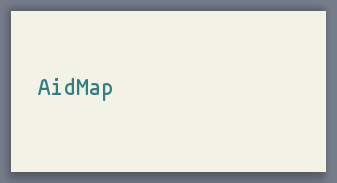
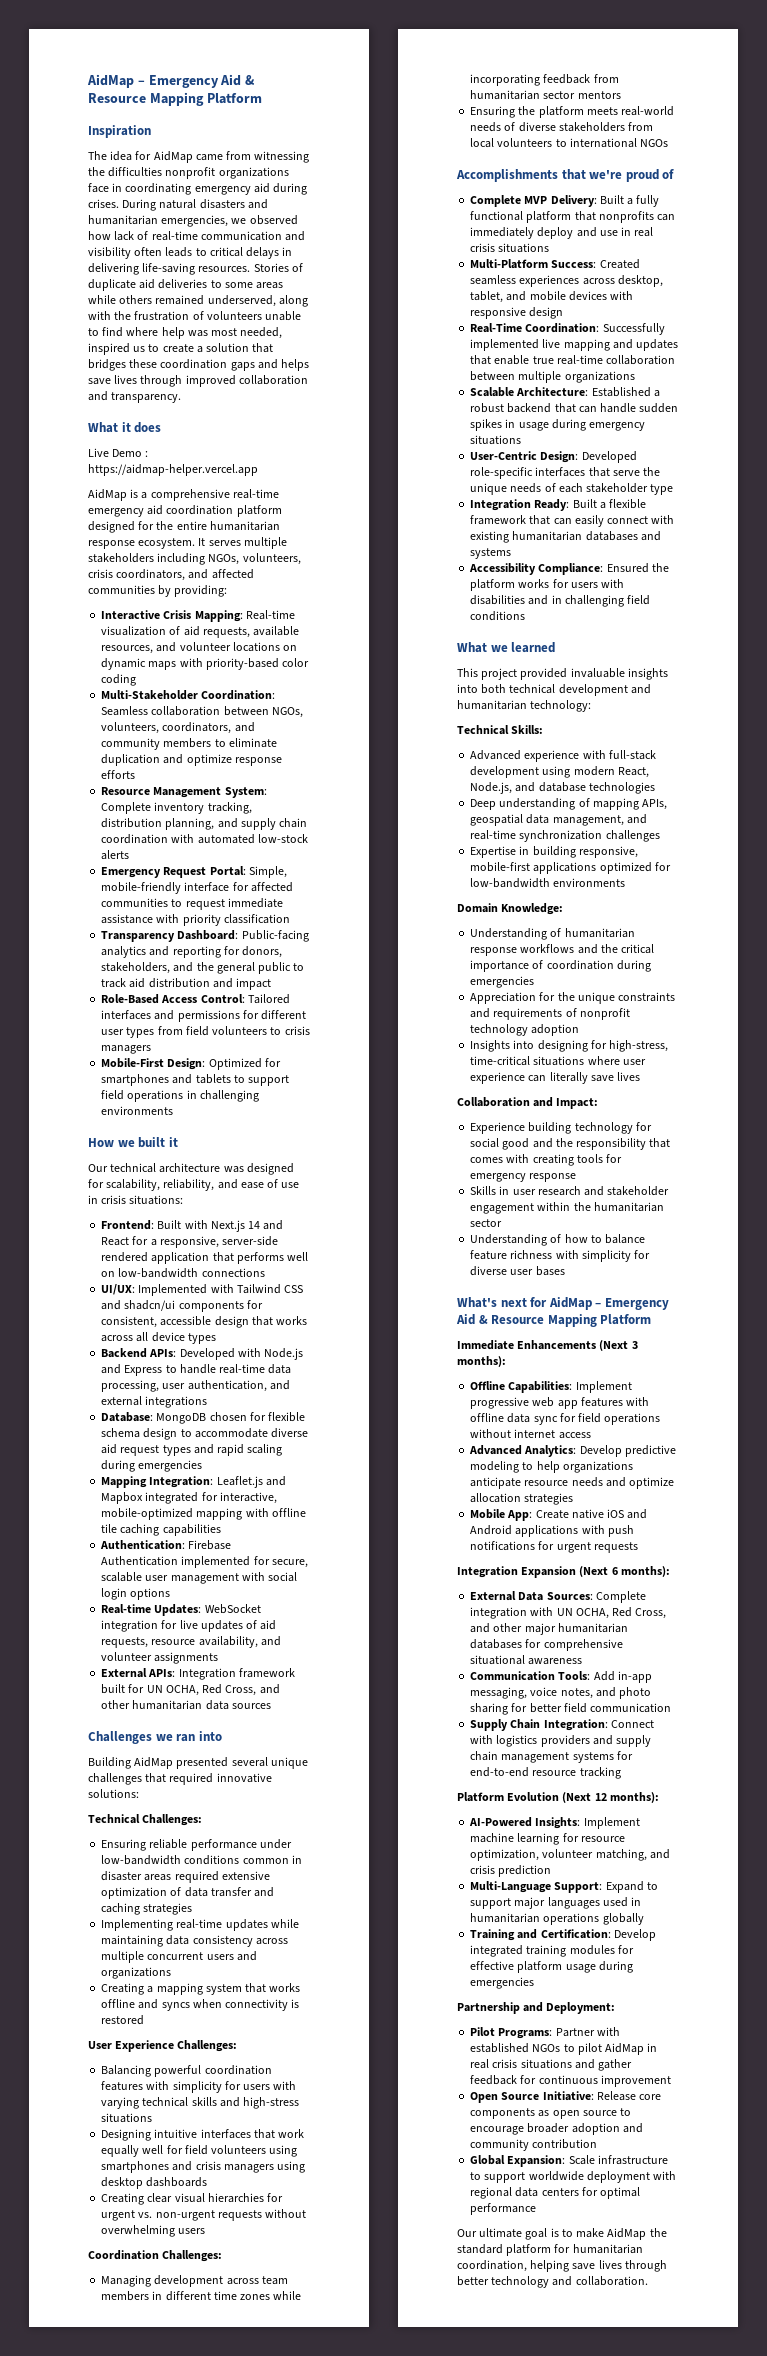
[38,78,114,101] AidMap -> [87,74,256,88] [88,92,262,106] [88,125,151,138] [88,151,310,163] [88,167,289,179] [88,183,308,195] [88,199,268,211] [88,215,298,227] [88,231,306,241] [88,247,293,259] [88,263,303,275] [88,279,284,291] [88,295,308,307] [88,311,302,321] [88,327,283,339] [88,343,274,355] [88,359,310,371] [88,375,308,387] [88,391,182,403] [88,422,162,433] [88,448,149,457] [88,464,258,476] [88,489,279,501] [88,505,282,517] [88,521,280,533] [88,537,287,549] [88,553,301,565] [88,569,254,581] [88,585,228,597] [101,610,295,622] [101,626,300,638] [101,642,298,654] [101,658,310,670] [101,674,137,686] [101,690,276,700] [101,706,303,718] [101,722,255,734] [101,738,277,750] [101,754,282,766] [101,770,136,779] [101,787,267,798] [101,802,252,814] [101,818,308,830] [101,834,308,844] [101,850,130,860] [101,866,287,878] [101,882,293,894] [101,898,283,910] [101,914,290,926] [101,930,309,942] [101,946,283,958] [101,962,305,974] [101,978,272,990] [101,994,290,1004] [101,1010,307,1022] [101,1026,310,1038] [101,1045,152,1054] [101,1058,281,1070] [101,1074,290,1086] [101,1090,259,1102] [101,1106,174,1115] [88,1137,178,1148] [88,1163,294,1175] [88,1179,300,1191] [88,1195,184,1205] [101,1220,284,1232] [101,1236,279,1248] [101,1252,309,1264] [101,1268,265,1278] [101,1284,304,1296] [101,1300,263,1312] [101,1316,308,1328] [101,1332,216,1344] [101,1348,304,1360] [101,1364,292,1376] [101,1380,290,1392] [101,1396,208,1408] [101,1412,306,1424] [101,1428,309,1440] [101,1444,283,1456] [101,1460,203,1472] [101,1476,286,1488] [101,1492,277,1504] [101,1508,306,1520] [101,1524,221,1536] [100,1540,232,1550] [101,1556,308,1568] [101,1572,298,1584] [101,1588,171,1600] [101,1604,261,1616] [101,1620,277,1632] [101,1636,281,1648] [101,1652,219,1664] [101,1668,295,1680] [101,1684,280,1696] [101,1700,271,1710] [88,1731,222,1744] [88,1757,308,1769] [88,1773,272,1785] [88,1789,139,1798] [88,1814,203,1826] [101,1839,292,1851] [101,1855,302,1865] [101,1871,270,1883] [101,1887,275,1899] [101,1903,193,1915] [101,1919,299,1931] [101,1935,288,1947] [101,1951,257,1963] [101,1967,172,1979] [101,1983,301,1995] [101,1999,300,2011] [101,2015,145,2025] [88,2040,238,2052] [101,2065,272,2077] [101,2081,297,2093] [101,2097,300,2109] [101,2113,153,2123] [101,2129,305,2141] [101,2145,298,2157] [101,2161,306,2173] [101,2177,208,2189] [101,2193,284,2205] [101,2209,307,2221] [101,2225,206,2237] [88,2250,223,2262] [101,2275,288,2287] [101,2291,302,2301] [470,74,619,86] [470,90,621,100] [470,106,675,118] [470,122,654,132] [470,138,669,148] [456,169,675,182] [470,195,660,207] [470,211,676,223] [470,227,654,239] [470,243,550,253] [470,259,640,269] [470,275,663,287] [470,291,634,303] [470,307,564,319] [470,323,665,335] [470,339,679,351] [470,355,676,365] [470,371,635,383] [470,387,660,397] [470,403,679,413] [470,419,646,431] [470,435,522,445] [470,451,637,463] [470,467,661,479] [470,483,674,495] [470,499,647,511] [470,515,675,527] [470,531,661,543] [470,548,512,559] [469,563,669,575] [470,579,625,591] [470,595,651,607] [470,611,526,621] [457,642,556,653] [457,668,668,680] [457,684,651,696] [457,700,592,712] [457,725,544,735] [470,750,656,762] [470,766,649,778] [470,782,655,794] [470,798,668,810] [470,814,647,826] [470,830,660,842] [470,846,638,858] [470,862,671,874] [470,878,626,888] [457,903,564,915] [470,928,635,940] [470,944,655,956] [470,960,651,972] [470,976,535,988] [470,992,676,1004] [470,1008,630,1020] [470,1024,580,1036] [470,1040,669,1052] [470,1056,646,1066] [470,1072,641,1084] [457,1097,599,1109] [470,1122,652,1134] [470,1138,671,1150] [470,1154,623,1166] [470,1173,577,1182] [470,1186,670,1196] [470,1202,664,1214] [470,1219,503,1227] [470,1234,646,1246] [470,1250,651,1262] [470,1266,565,1276] [457,1297,669,1310] [456,1314,652,1327] [457,1340,638,1351] [457,1356,506,1367] [470,1381,632,1393] [470,1397,650,1409] [470,1413,661,1425] [470,1429,591,1439] [469,1445,676,1457] [470,1461,633,1473] [470,1477,675,1489] [470,1493,574,1505] [470,1509,648,1521] [470,1525,634,1537] [470,1541,638,1553] [457,1566,670,1578] [470,1591,646,1603] [470,1607,667,1619] [470,1623,628,1635] [470,1639,623,1651] [470,1655,583,1665] [470,1671,652,1683] [470,1687,652,1699] [470,1703,672,1715] [470,1719,654,1731] [470,1735,652,1747] [470,1751,633,1763] [470,1767,621,1779] [457,1792,659,1803] [469,1817,640,1829] [470,1833,625,1845] [470,1849,670,1861] [470,1865,552,1877] [470,1881,658,1893] [470,1897,642,1909] [470,1913,644,1925] [470,1929,656,1941] [470,1945,634,1957] [470,1961,633,1973] [470,1977,535,1989] [457,2002,616,2014] [470,2027,620,2039] [470,2043,658,2055] [470,2059,633,2071] [470,2075,671,2087] [470,2091,662,2103] [470,2108,632,2119] [470,2123,643,2135] [470,2139,598,2151] [470,2155,668,2167] [470,2171,677,2183] [470,2187,641,2199] [470,2203,537,2215] [457,2228,667,2240] [457,2244,643,2256] [457,2260,667,2272] [457,2276,648,2288] AidMap – Emergency Aid & Resource Mapping Platform // Inspiration // The idea for AidMap came from witnessing the difficulties nonprofit organizations face in coordinating emergency aid during crises. During natural disasters and humanitarian emergencies, we observed how lack of real-time communication and visibility often leads to critical delays in delivering life-saving resources. Stories of duplicate aid deliveries to some areas while others remained underserved, along with the frustration of volunteers unable to find where help was most needed, inspired us to create a solution that bridges these coordination gaps and helps save lives through improved collaboration and transparency. // What it does // Live Demo : https://aidmap-helper.vercel.app // AidMap is a comprehensive real-time emergency aid coordination platform designed for the entire humanitarian response ecosystem. It serves multiple stakeholders including NGOs, volunteers, crisis coordinators, and affected communities by providing: // Interactive Crisis Mapping: Real-time visualization of aid requests, available resources, and volunteer locations on dynamic maps with priority-based color coding // Multi-Stakeholder Coordination: Seamless collaboration between NGOs, volunteers, coordinators, and community members to eliminate duplication and optimize response efforts // Resource Management System: Complete inventory tracking, distribution planning, and supply chain coordination with automated low-stock alerts // Emergency Request Portal: Simple, mobile-friendly interface for affected communities to request immediate assistance with priority classification // Transparency Dashboard: Public-facing analytics and reporting for donors, stakeholders, and the general public to track aid distribution and impact // Role-Based Access Control: Tailored interfaces and permissions for different user types from field volunteers to crisis managers // Mobile-First Design: Optimized for smartphones and tablets to support field operations in challenging environments // How we built it // Our technical architecture was designed for scalability, reliability, and ease of use in crisis situations: // Frontend: Built with Next.js 14 and React for a responsive, server-side rendered application that performs well on low-bandwidth connections // UI/UX: Implemented with Tailwind CSS and shadcn/ui components for consistent, accessible design that works across all device types // Backend APIs: Developed with Node.js and Express to handle real-time data processing, user authentication, and external integrations // Database: MongoDB chosen for flexible schema design to accommodate diverse aid request types and rapid scaling during emergencies // Mapping Integration: Leaflet.js and Mapbox integrated for interactive, mobile-optimized mapping with offline tile caching capabilities // Authentication: Firebase Authentication implemented for secure, scalable user management with social login options // Real-time Updates: WebSocket integration for live updates of aid requests, resource availability, and volunteer assignments // External APIs: Integration framework built for UN OCHA, Red Cross, and other humanitarian data sources // Challenges we ran into // Building AidMap presented several unique challenges that required innovative solutions: // Technical Challenges: // Ensuring reliable performance under low-bandwidth conditions common in disaster areas required extensive optimization of data transfer and caching strategies // Implementing real-time updates while maintaining data consistency across multiple concurrent users and organizations // Creating a mapping system that works offline and syncs when connectivity is restored // User Experience Challenges: // Balancing powerful coordination features with simplicity for users with varying technical skills and high-stress situations // Designing intuitive interfaces that work equally well for field volunteers using smartphones and crisis managers using desktop dashboards // Creating clear visual hierarchies for urgent vs. non-urgent requests without overwhelming users // Coordination Challenges: // Managing development across team members in different time zones while incorporating feedback from humanitarian sector mentors // Ensuring the platform meets real-world needs of diverse stakeholders from local volunteers to international NGOs // Accomplishments that we're proud of // Complete MVP Delivery: Built a fully functional platform that nonprofits can immediately deploy and use in real crisis situations // Multi-Platform Success: Created seamless experiences across desktop, tablet, and mobile devices with responsive design // Real-Time Coordination: Successfully implemented live mapping and updates that enable true real-time collaboration between multiple organizations // Scalable Architecture: Established a robust backend that can handle sudden spikes in usage during emergency situations // User-Centric Design: Developed role-specific interfaces that serve the unique needs of each stakeholder type // Integration Ready: Built a flexible framework that can easily connect with existing humanitarian databases and systems // Accessibility Compliance: Ensured the platform works for users with disabilities and in challenging field conditions // What we learned // This project provided invaluable insights into both technical development and humanitarian technology: // Technical Skills: // Advanced experience with full-stack development using modern React, Node.js, and database technologies // Deep understanding of mapping APIs, geospatial data management, and real-time synchronization challenges // Expertise in building responsive, mobile-first applications optimized for low-bandwidth environments // Domain Knowledge: // Understanding of humanitarian response workflows and the critical importance of coordination during emergencies // Appreciation for the unique constraints and requirements of nonprofit technology adoption // Insights into designing for high-stress, time-critical situations where user experience can literally save lives // Collaboration and Impact: // Experience building technology for social good and the responsibility that comes with creating tools for emergency response // Skills in user research and stakeholder engagement within the humanitarian sector // Understanding of how to balance feature richness with simplicity for diverse user bases // What's next for AidMap – Emergency Aid & Resource Mapping Platform // Immediate Enhancements (Next 3 months): // Offline Capabilities: Implement progressive web app features with offline data sync for field operations without internet access // Advanced Analytics: Develop predictive modeling to help organizations anticipate resource needs and optimize allocation strategies // Mobile App: Create native iOS and Android applications with push notifications for urgent requests // Integration Expansion (Next 6 months): // External Data Sources: Complete integration with UN OCHA, Red Cross, and other major humanitarian databases for comprehensive situational awareness // Communication Tools: Add in-app messaging, voice notes, and photo sharing for better field communication // Supply Chain Integration: Connect with logistics providers and supply chain management systems for end-to-end resource tracking // Platform Evolution (Next 12 months): // AI-Powered Insights: Implement machine learning for resource optimization, volunteer matching, and crisis prediction // Multi-Language Support: Expand to support major languages used in humanitarian operations globally // Training and Certification: Develop integrated training modules for effective platform usage during emergencies // Partnership and Deployment: // Pilot Programs: Partner with established NGOs to pilot AidMap in real crisis situations and gather feedback for continuous improvement // Open Source Initiative: Release core components as open source to encourage broader adoption and community contribution // Global Expansion: Scale infrastructure to support worldwide deployment with regional data centers for optimal performance // Our ultimate goal is to make AidMap the standard platform for humanitarian coordination, helping save lives through better technology and collaboration.

